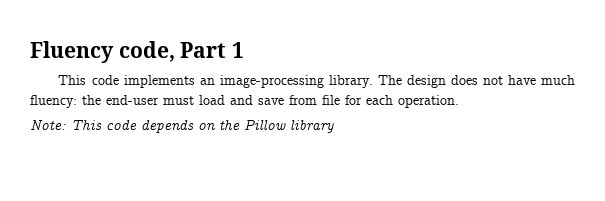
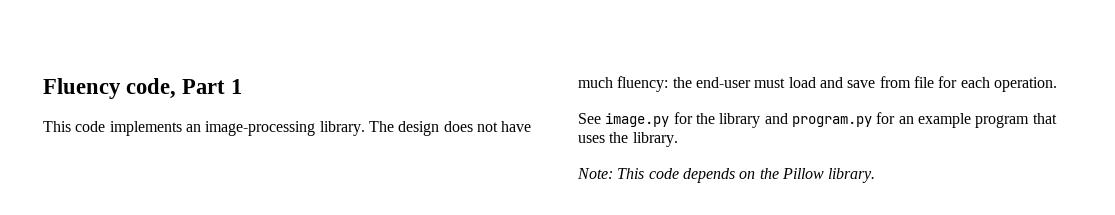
(459, 101) none -> [578,112,1057,128] [578,132,678,147] // See image.py for the library and program.py for an example program that uses the library.
[290,120,334,133] library -> [828,168,876,183] library.

